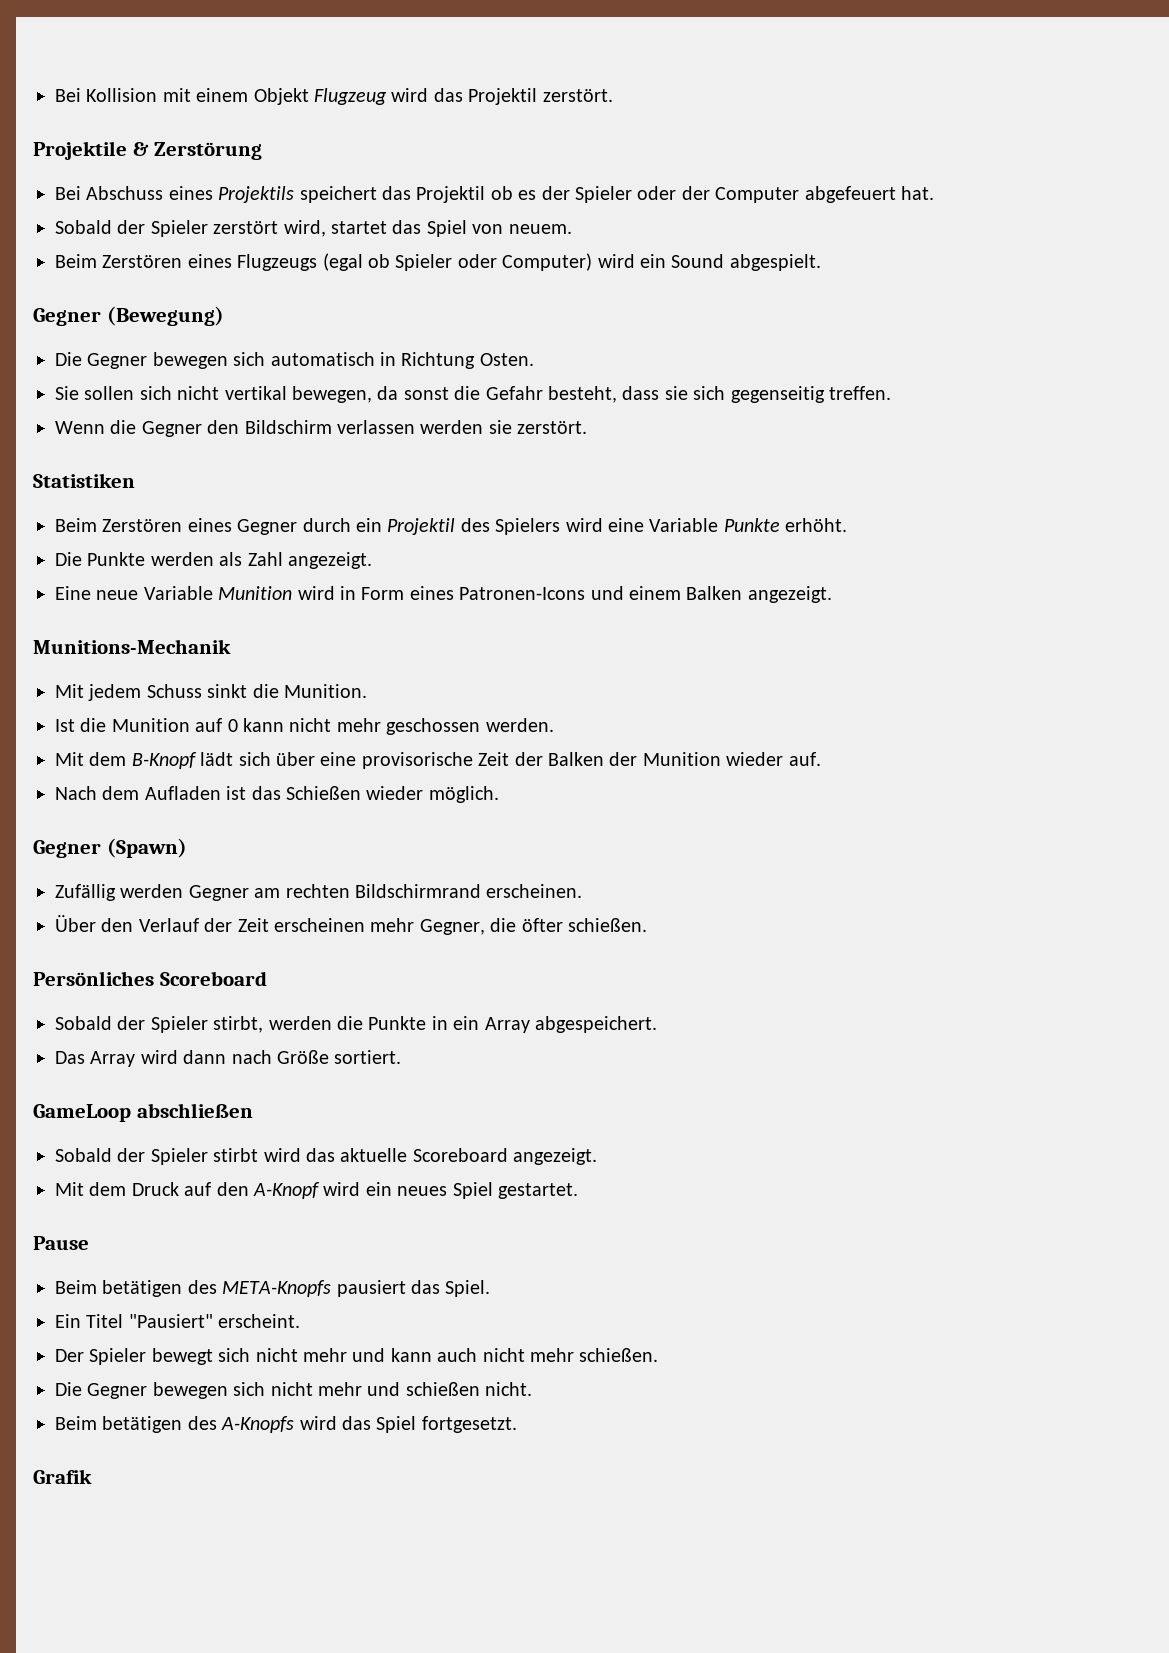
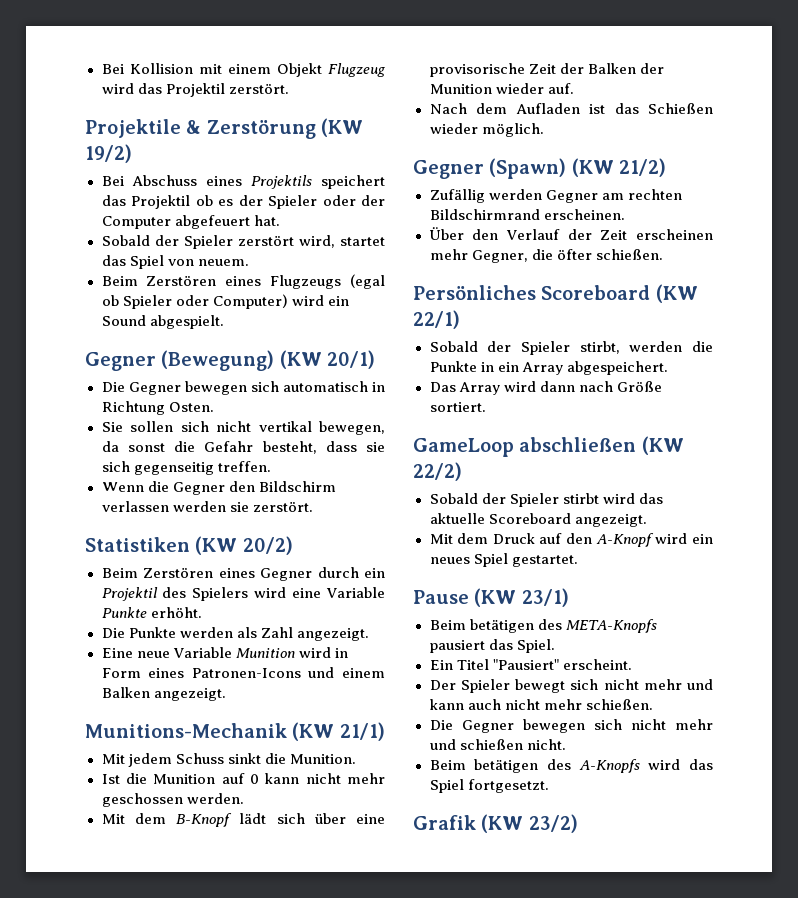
(263, 151) none -> [321,118,364,137] [85,144,132,163] (KW 19/2)
(224, 316) none -> [279,350,376,369] (KW 20/1)
(135, 480) none -> [195,536,293,555] (KW 20/2)
(231, 646) none -> [292,722,385,741] (KW 21/1)
(187, 848) none -> [571,158,667,177] (KW 21/2)
(267, 978) none -> [655,284,698,303] [413,310,460,329] (KW 22/1)
(253, 1110) none -> [641,436,684,455] [413,462,462,481] (KW 22/2)
(89, 1243) none -> [474,588,569,607] (KW 23/1)
(92, 1476) none -> [481,814,578,833] (KW 23/2)

